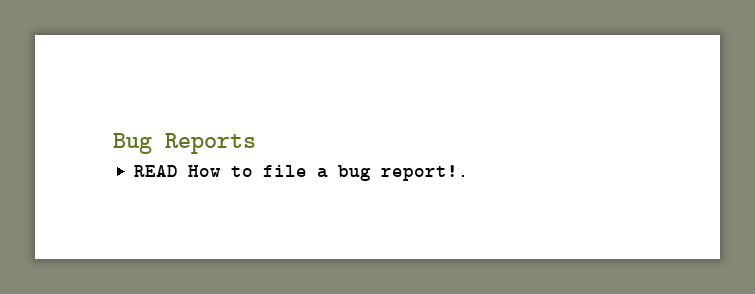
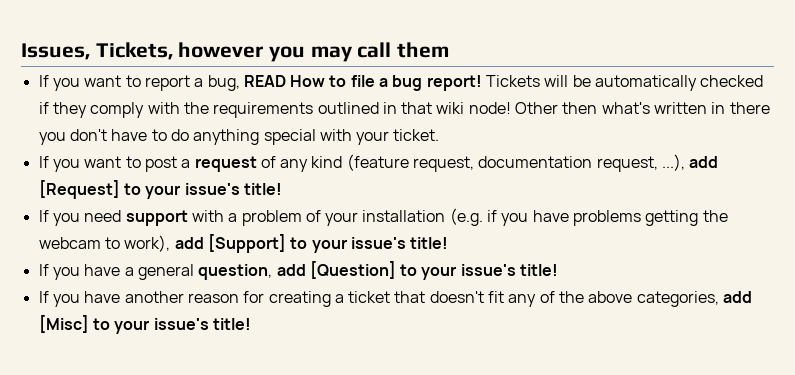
[113,133,256,154] Bug Reports // -> [21,42,450,62] [38,75,240,91] Issues, Tickets, however you may call them // If you want to report a bug,
[381,163,469,181] report!. -> [426,75,764,91] [38,102,770,118] [38,129,440,145] [38,154,719,172] [38,180,282,199] [38,208,728,226] [38,234,449,253] [38,261,559,280] [38,291,753,307] [38,315,251,334] report! Tickets will be automatically checked if they comply with the requirements outlined in that wiki node! Other then what's written in there you don't have to do anything special with your ticket. // If you want to post a request of any kind (feature request, documentation request, ...), add [Request] to your issue's title! // If you need support with a problem of your installation (e.g. if you have problems getting the webcam to work), add [Support] to your issue's title! // If you have a general question, add [Question] to your issue's title! // If you have another reason for creating a ticket that doesn't fit any of the above categories, add [Misc] to your issue's title!

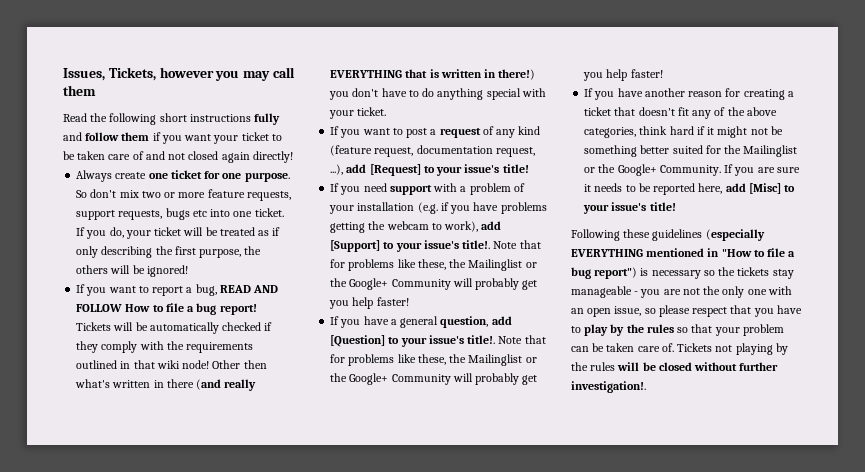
(450, 50) none -> [63,113,281,125] [63,132,282,144] [63,151,293,163] [76,170,290,182] [76,189,291,201] [76,208,284,220] [76,227,281,239] [76,246,262,258] [76,265,188,277] // Read the following short instructions fully and follow them if you want your ticket to be taken care of and not closed again directly! // Always create one ticket for one purpose. So don't mix two or more feature requests, support requests, bugs etc into one ticket. If you do, your ticket will be treated as if only describing the first purpose, the others will be ignored!
(286, 81) none -> [253,285,279,293] [76,304,123,312] AND FOLLOW
(770, 108) none -> [196,379,257,391] [330,69,536,80] (and really EVERYTHING that is written in there!)
[410,237,449,249] title! -> [462,240,541,249] [330,259,537,271] [330,278,538,290] [329,297,409,309] title!. Note that for problems like these, the Mailinglist or the Google+ Community will probably get you help faster!
[520,264,559,276] title! -> [467,335,546,344] [330,354,537,366] [330,373,538,385] [583,69,663,81] title!. Note that for problems like these, the Mailinglist or the Google+ Community will probably get you help faster!
(719, 299) none -> [639,126,783,138] [584,145,798,157] [584,164,800,176] [584,183,723,195] think hard if it might not be something better suited for the Mailinglist or the Google+ Community. If you are sure it needs to be reported here,
(251, 324) none -> [571,229,765,241] [571,248,796,257] [571,267,794,279] [571,286,792,298] [571,305,802,317] [571,324,784,336] [571,343,788,355] [571,362,779,371] [571,381,646,393] // Following these guidelines (especially EVERYTHING mentioned in "How to file a bug report") is necessary so the tickets stay manageable - you are not the only one with an open issue, so please respect that you have to play by the rules so that your problem can be taken care of. Tickets not playing by the rules will be closed without further investigation!.

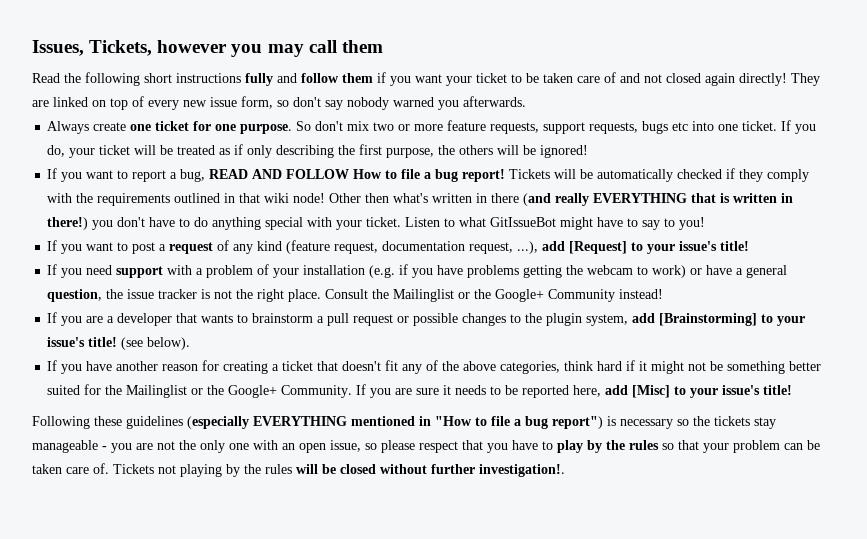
(293, 157) none -> [791,73,820,86] [32,96,526,110] They are linked on top of every new issue form, so don't say nobody warned you afterwards.
(387, 111) none -> [405,217,706,230] Listen to what GitIssueBot might have to say to you!
[444,221,502,232] [330,240,541,252] [330,259,537,271] [330,278,538,290] [329,297,409,309] [330,316,512,328] [330,335,546,347] [330,354,537,366] [330,373,538,385] [583,69,663,81] work), add [Support] to your issue's title!. Note that for problems like these, the Mailinglist or the Google+ Community will probably get you help faster! // If you have a general question, add [Question] to your issue's title!. Note that for problems like these, the Mailinglist or the Google+ Community will probably get you help faster! -> [652,265,788,278] [47,289,664,302] [47,312,806,326] [47,337,191,350] work) or have a general question, the issue tracker is not the right place. Consult the Mailinglist or the Google+ Community instead! // If you are a developer that wants to brainstorm a pull request or possible changes to the plugin system, add [Brainstorming] to your issue's title! (see below).

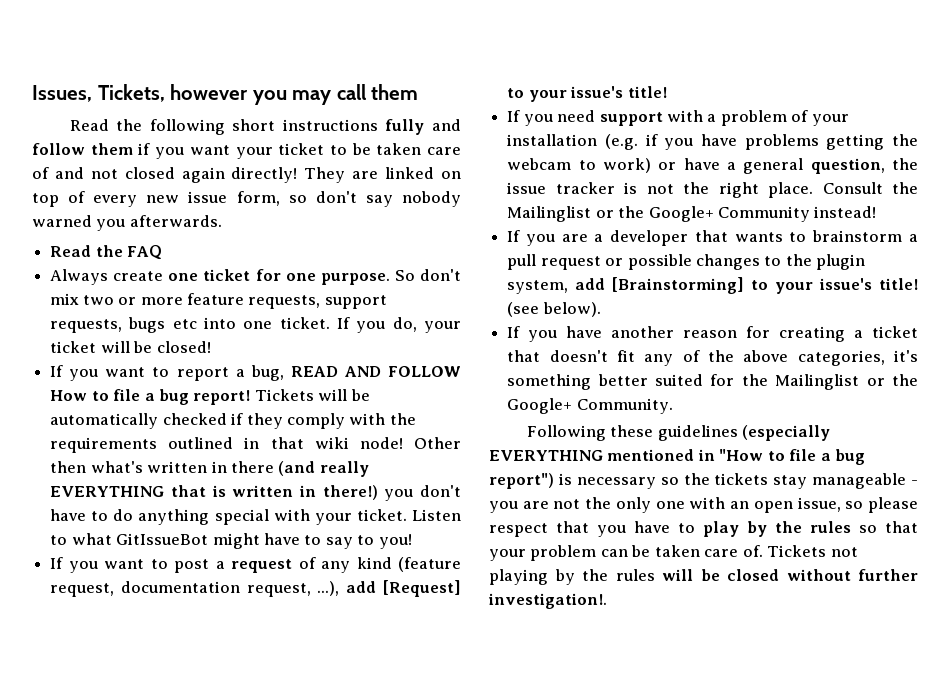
(526, 101) none -> [50,245,163,260] // Read the FAQ
[177,144,589,158] treated as if only describing the first purpose, the others will be ignored! -> [156,341,211,353] closed!
[564,360,724,374] think hard if it might not be -> [894,350,918,362] it's
[356,384,793,398] If you are sure it needs to be reported here, add [Misc] to your issue's title! -> (673, 406) none

